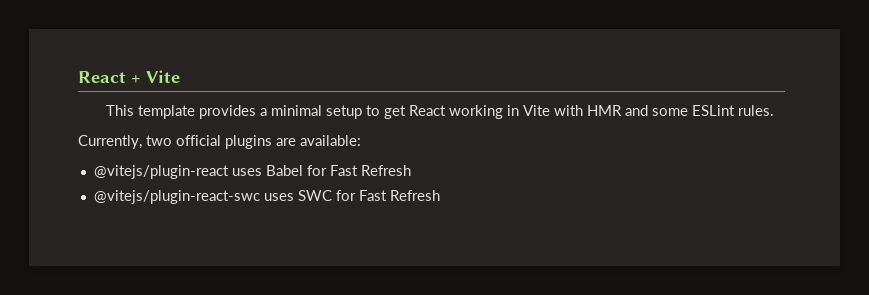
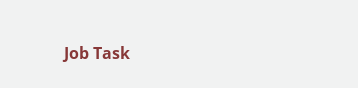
[78,70,180,83] [105,105,774,119] [78,135,361,149] [93,165,411,179] [93,190,440,204] React + Vite // This template provides a minimal setup to get React working in Vite with HMR and some ESLint rules. // Currently, two official plugins are available: // @vitejs/plugin-react uses Babel for Fast Refresh // @vitejs/plugin-react-swc uses SWC for Fast Refresh -> [62,46,131,62] Job Task

